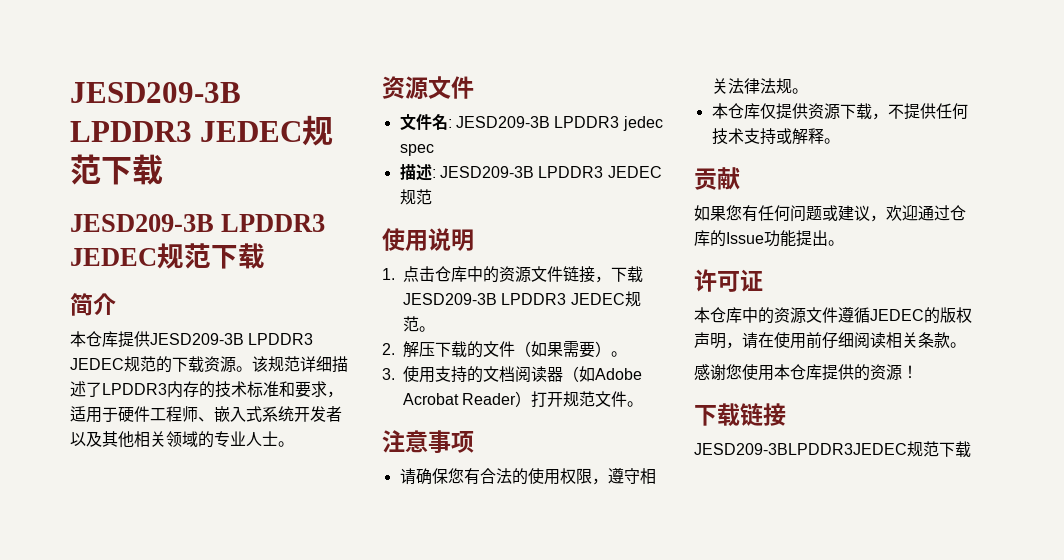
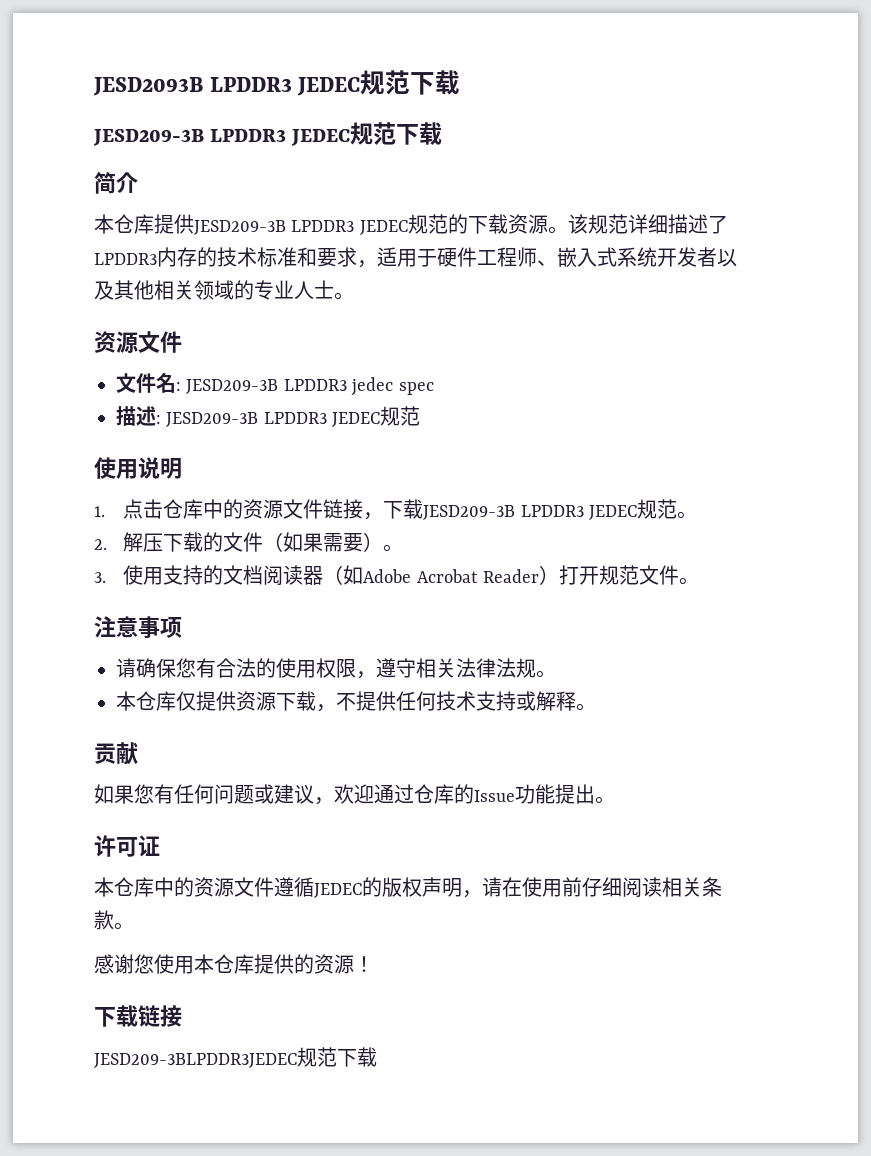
[70,82,241,103] JESD209-3B -> [93,77,203,96] JESD2093B

